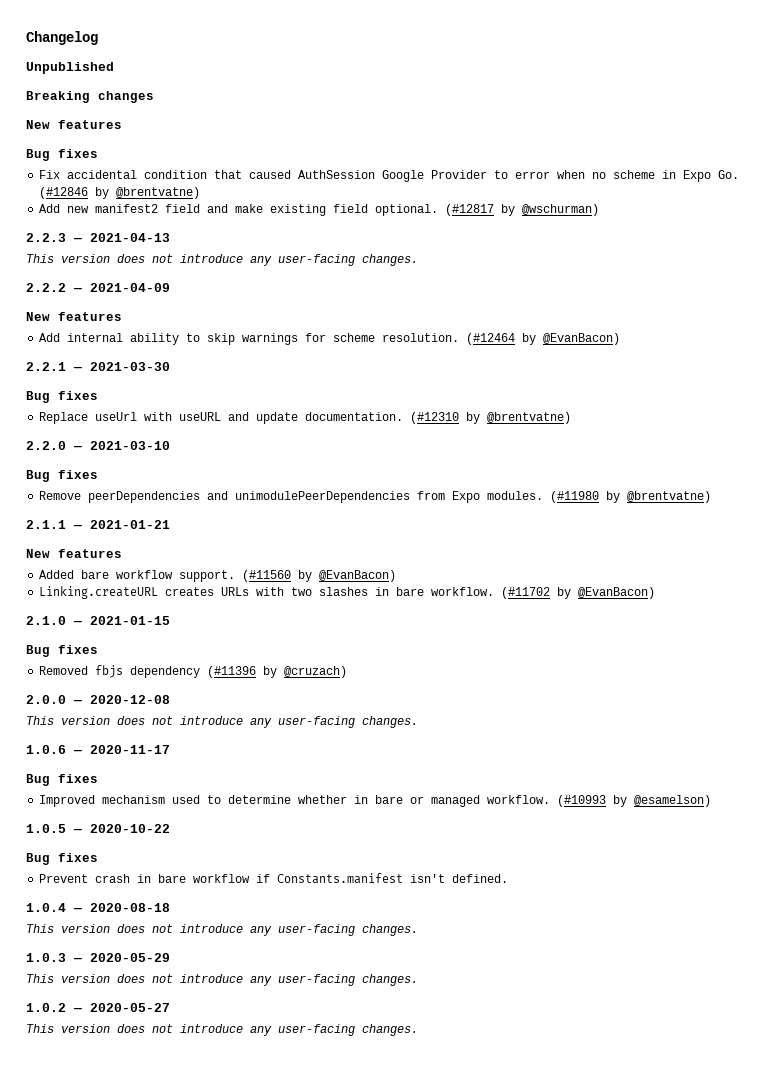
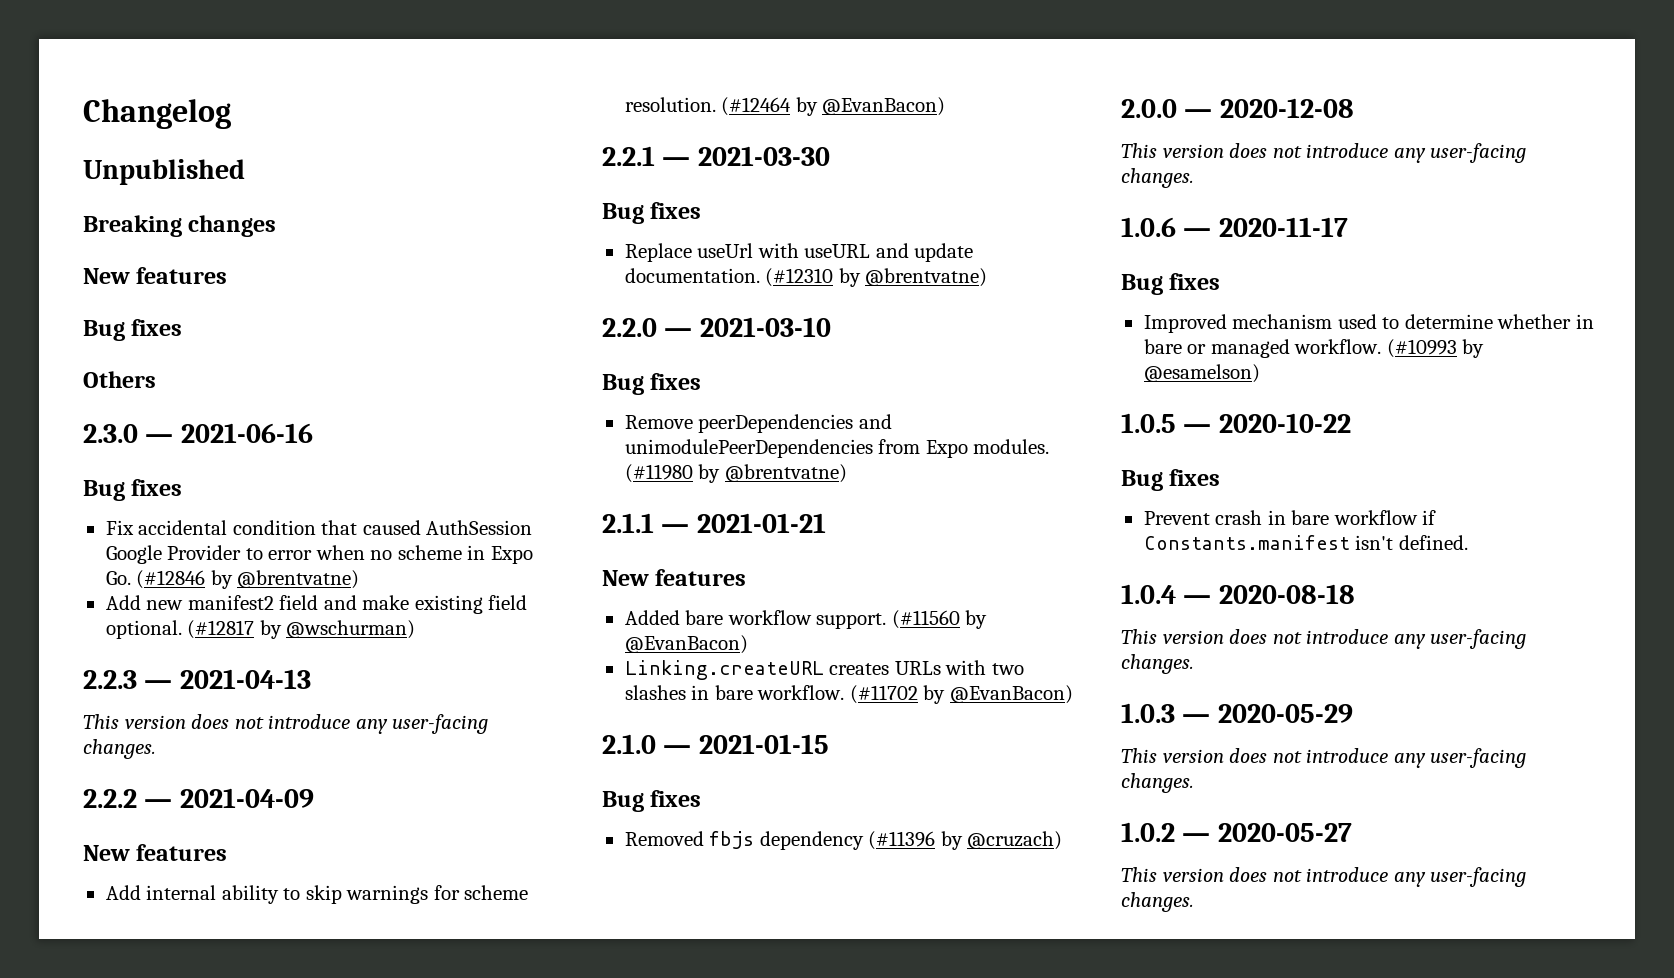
(98, 153) none -> [83,371,156,388] [83,423,313,443] [83,479,183,501] // Others // 2.3.0 — 2021-06-16 // Bug fixes

